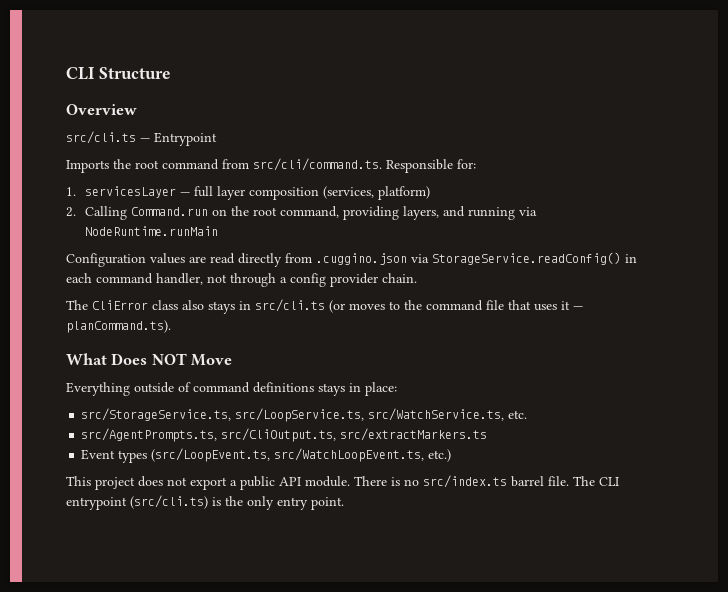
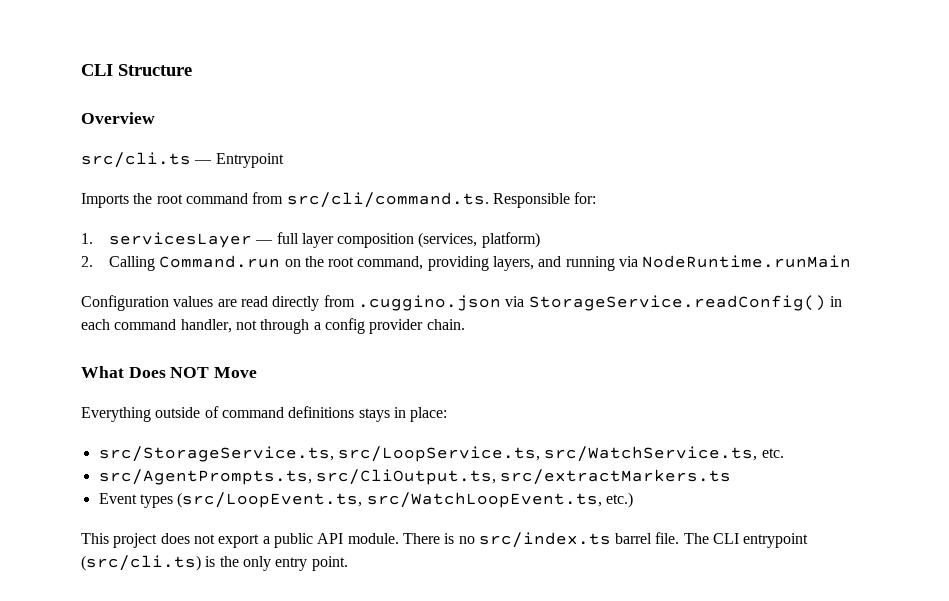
[66,299,583,314] [66,320,171,333] // The CliError class also stays in src/cli.ts (or moves to the command file that uses it — planCommand.ts). -> (465, 324) none

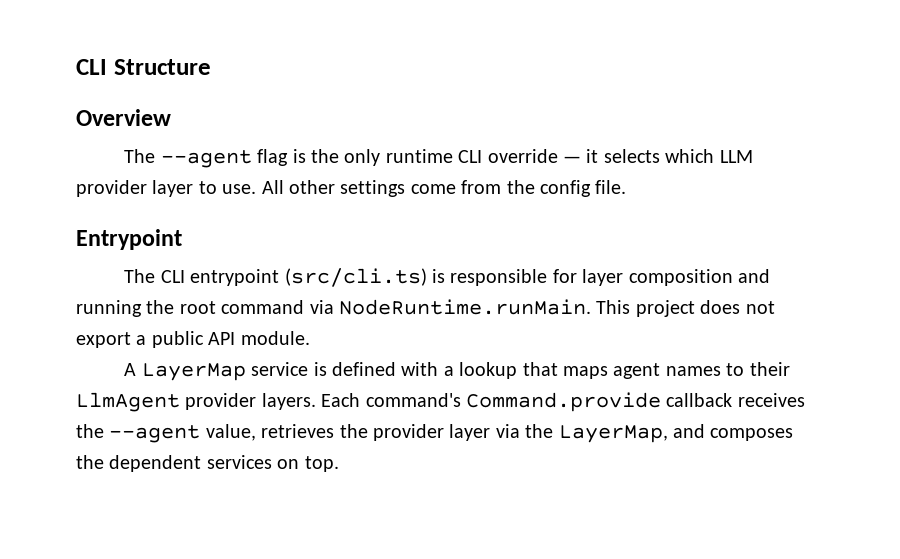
[81,152,284,168] [81,192,597,208] [81,232,540,248] [81,255,852,271] [81,295,842,311] [81,318,465,334] [81,366,258,378] [81,406,448,422] [98,446,784,462] [98,469,732,485] [98,492,633,508] src/cli.ts — Entrypoint // Imports the root command from src/cli/command.ts. Responsible for: // 1. servicesLayer — full layer composition (services, platform) // 2. Calling Command.run on the root command, providing layers, and running via NodeRuntime.runMain // Configuration values are read directly from .cuggino.json via StorageService.readConfig() in each command handler, not through a config provider chain. // What Does NOT Move // Everything outside of command definitions stays in place: // src/StorageService.ts, src/LoopService.ts, src/WatchService.ts, etc. // src/AgentPrompts.ts, src/CliOutput.ts, src/extractMarkers.ts // Event types (src/LoopEvent.ts, src/WatchLoopEvent.ts, etc.) // -> [124,149,753,168] [76,180,627,197] [76,229,182,250] [124,268,770,287] [76,299,591,317] The --agent flag is the only runtime CLI override — it selects which LLM provider layer to use. All other settings come from the config file. // Entrypoint // The CLI entrypoint (src/cli.ts) is responsible for layer composition and running the root command via NodeRuntime.runMain.
[402,532,809,548] [81,555,348,571] There is no src/index.ts barrel file. The CLI entrypoint (src/cli.ts) is the only entry point. -> [124,362,790,381] [76,392,805,412] [76,424,794,443] [76,455,339,472] // A LayerMap service is defined with a lookup that maps agent names to their LlmAgent provider layers. Each command's Command.provide callback receives the --agent value, retrieves the provider layer via the LayerMap, and composes the dependent services on top.

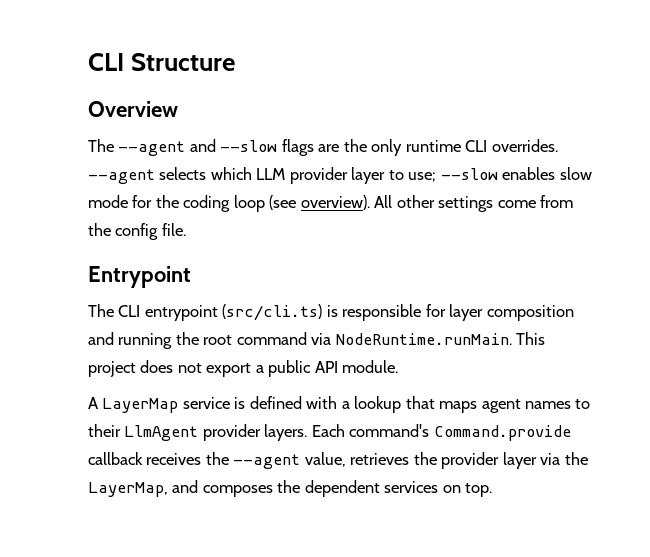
[257,149,306,166] flag is -> [189,139,340,156] and --slow flags are
[487,149,599,163] override — it -> [491,139,558,152] [88,169,155,184] overrides. --agent
[222,184,257,194] use. -> [408,167,592,182] [88,195,370,212] use; --slow enables slow mode for the coding loop (see overview).

